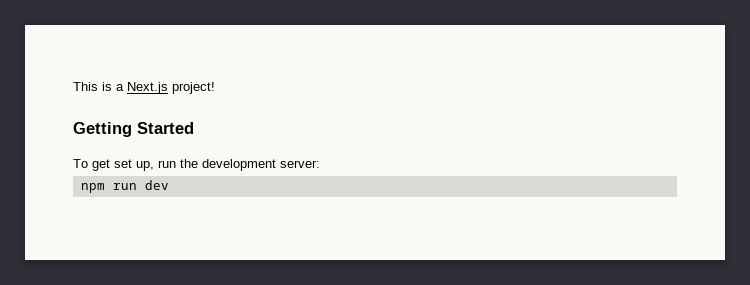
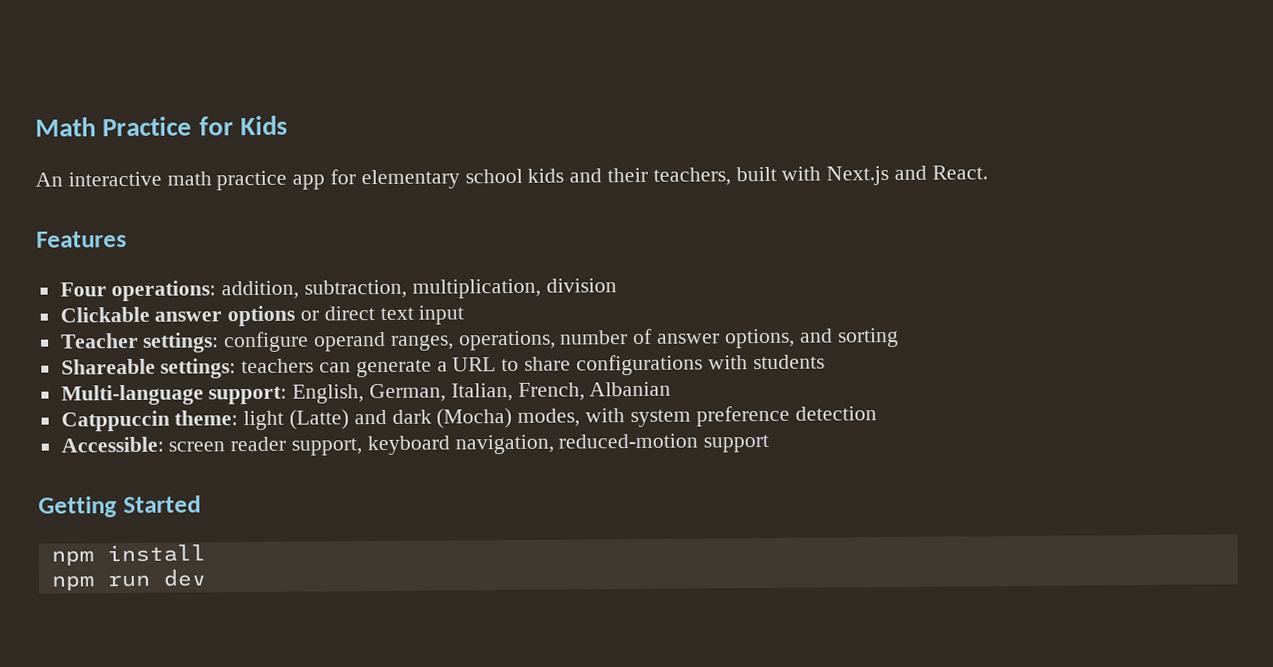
[73,82,215,94] [73,122,194,137] [73,159,320,171] This is a Next.js project! // Getting Started // To get set up, run the development server: -> [35,115,288,137] [35,165,988,191] [36,231,127,248] [59,278,617,302] [59,305,465,327] [59,327,899,353] [60,354,825,379] [60,381,672,406] [60,405,877,432] [60,433,770,456] [38,495,201,518] [50,544,206,566] Math Practice for Kids // An interactive math practice app for elementary school kids and their teachers, built with Next.js and React. // Features // Four operations: addition, subtraction, multiplication, division // Clickable answer options or direct text input // Teacher settings: configure operand ranges, operations, number of answer options, and sorting // Shareable settings: teachers can generate a URL to share configurations with students // Multi-language support: English, German, Italian, French, Albanian // Catppuccin theme: light (Latte) and dark (Mocha) modes, with system preference detection // Accessible: screen reader support, keyboard navigation, reduced-motion support // Getting Started // npm install

